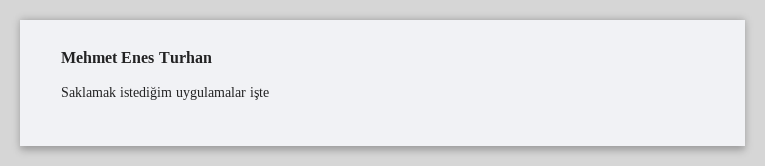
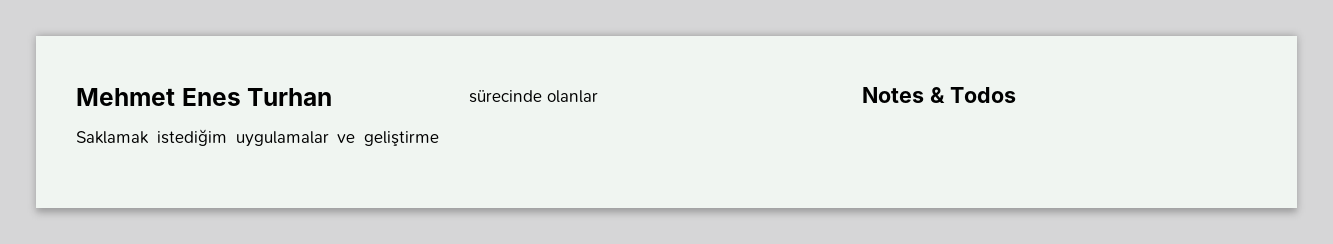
[250,87,269,100] işte -> [337,131,439,146] [469,90,598,103] [862,87,1016,103] ve geliştirme sürecinde olanlar // Notes & Todos

